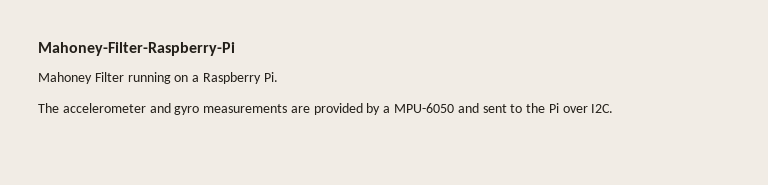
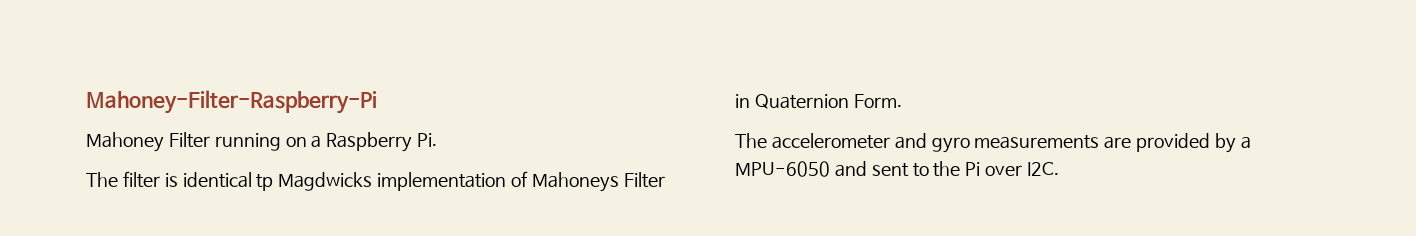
(278, 77) none -> [86,171,665,192] [735,94,902,109] // The filter is identical tp Magdwicks implementation of Mahoneys Filter in Quaternion Form.

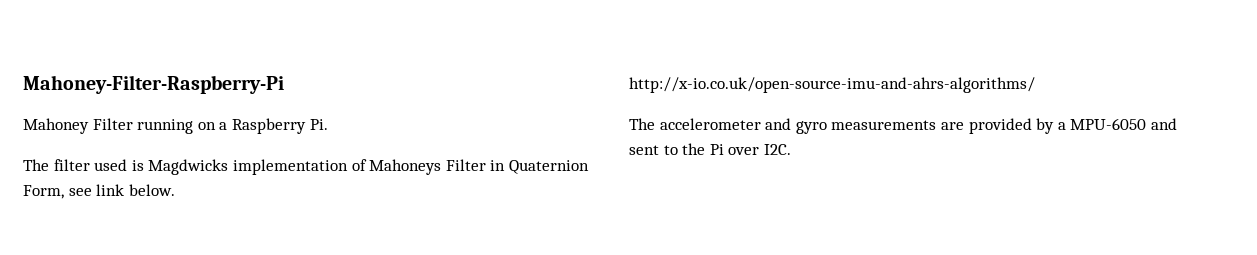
[164,172,274,191] is identical tp -> [94,159,144,171] used is
[853,94,902,108] Form. -> [23,184,175,199] [629,77,1035,93] Form, see link below. // http://x-io.co.uk/open-source-imu-and-ahrs-algorithms/

